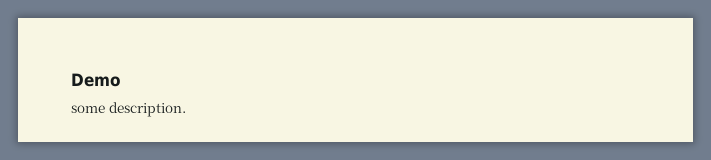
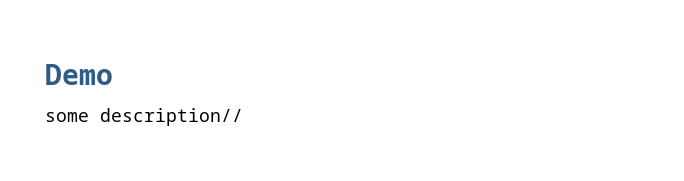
[108,102,186,117] description. -> [100,108,243,126] description//

